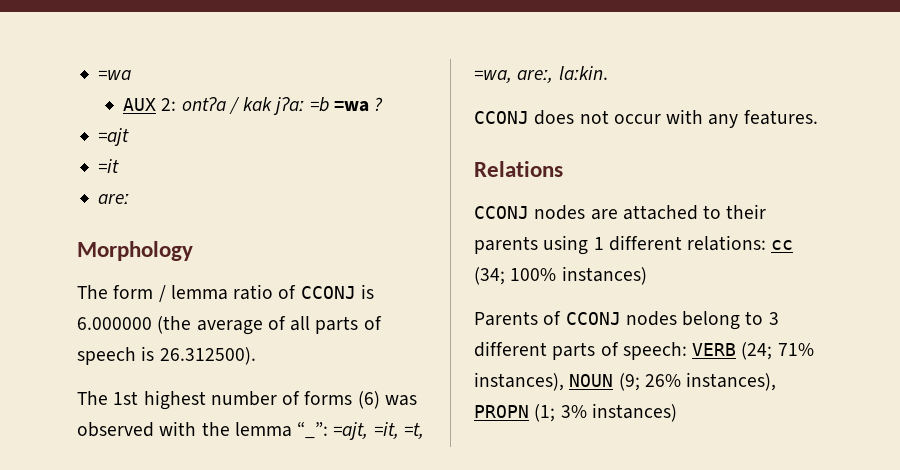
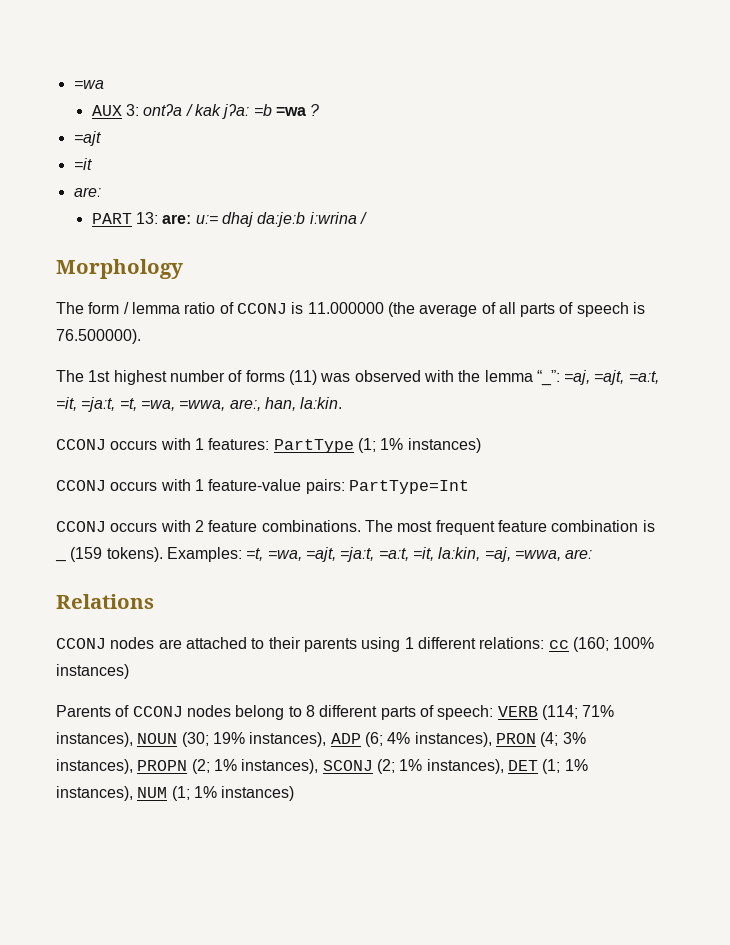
[161,98,177,111] 2: -> [126,104,140,116] 3:
(130, 199) none -> [91,212,367,227] // PART 13: areː uː= dhaj daːjeːb iːwrina /
[77,317,152,330] 6.000000 -> [307,302,384,314] 11.000000
[159,347,256,365] 26.312500). -> [56,329,141,344] 76.500000).
[357,391,380,409] (6) -> [288,370,317,385] (11)
[333,422,424,440] [474,66,608,83] [474,109,818,128] =ajt, =it, =t, =wa, areː, laːkin. // CCONJ does not occur with any features. -> [564,370,659,385] [56,397,343,412] [56,438,481,453] [56,479,469,494] [56,520,655,535] [55,547,593,562] =aj, =ajt, =aːt, =it, =jaːt, =t, =wa, =wwa, areː, han, laːkin. // CCONJ occurs with 1 features: PartType (1; 1% instances) // CCONJ occurs with 1 feature-value pairs: PartType=Int // CCONJ occurs with 2 feature combinations. The most frequent feature combination is _ (159 tokens). Examples: =t, =wa, =ajt, =jaːt, =aːt, =it, laːkin, =aj, =wwa, areː
[474,267,505,285] (34; -> [572,637,609,652] (160;
[768,312,779,325] 3 -> [305,705,315,717] 8
[741,342,773,360] (24; -> [541,705,578,720] (114;
[618,372,777,391] [474,404,587,422] (9; 26% instances), PROPN (1; 3% -> [181,732,586,747] [56,759,588,774] [56,786,217,801] (30; 19% instances), ADP (6; 4% instances), PRON (4; 3% instances), PROPN (2; 1% instances), SCONJ (2; 1% instances), DET (1; 1% instances), NUM (1; 1%

